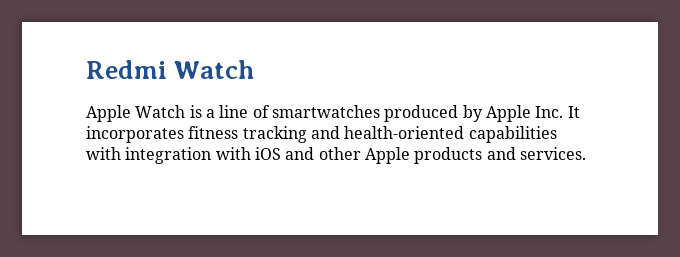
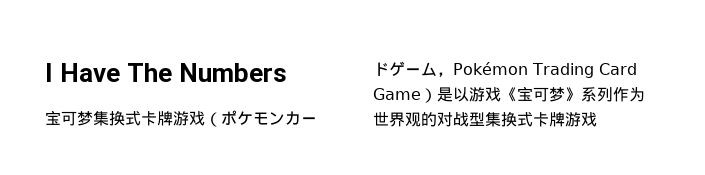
[86,60,255,79] [86,105,580,122] [86,126,557,143] [86,147,586,164] Redmi Watch // Apple Watch is a line of smartwatches produced by Apple Inc. It incorporates fitness tracking and health-oriented capabilities with integration with iOS and other Apple products and services. -> [45,63,288,82] [45,110,317,127] [373,61,637,78] [373,86,645,103] [373,112,597,127] I Have The Numbers // 宝可梦集换式卡牌游戏（ポケモンカードゲーム，Pokémon Trading Card Game）是以游戏《宝可梦》系列作为世界观的对战型集换式卡牌游戏

